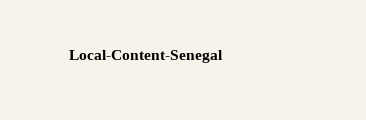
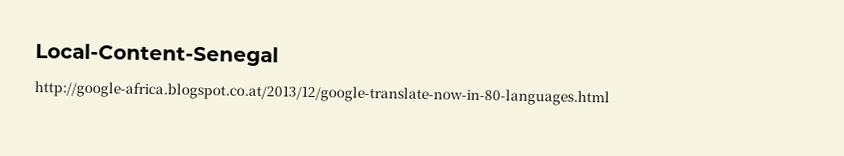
(223, 56) none -> [34,80,610,107] // http://google-africa.blogspot.co.at/2013/12/google-translate-now-in-80-languages.html

